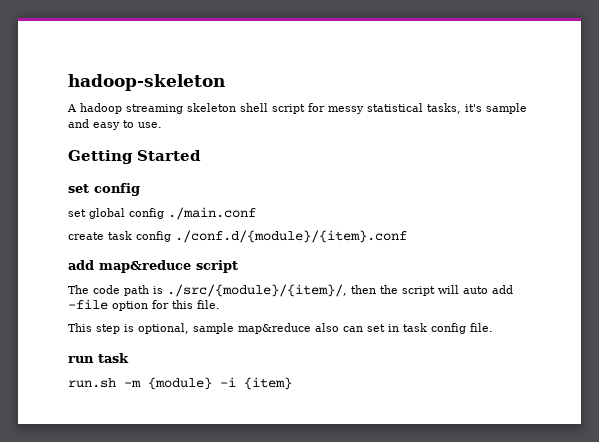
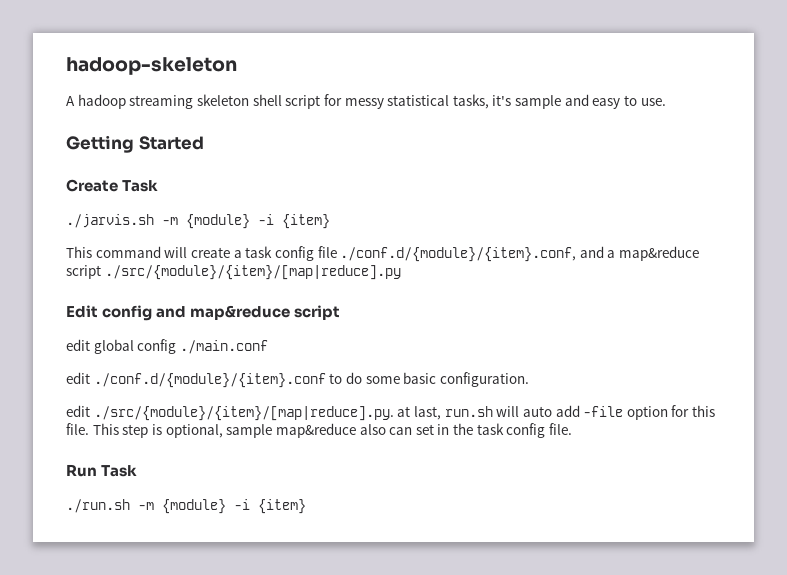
[68,183,140,196] [68,207,256,220] [68,230,407,243] [68,260,238,273] [68,284,435,297] set config // set global config ./main.conf // create task config ./conf.d/{module}/{item}.conf // add map&reduce script // The code path is ./src/{module}/{item}/, then the script -> [66,179,159,192] [66,214,330,229] [66,246,700,262] [66,265,401,280] [66,305,341,321] [66,339,268,354] [66,372,529,388] [66,405,493,421] Create Task // ./jarvis.sh -m {module} -i {item} // This command will create a task config file ./conf.d/{module}/{item}.conf, and a map&reduce script ./src/{module}/{item}/[map|reduce].py // Edit config and map&reduce script // edit global config ./main.conf // edit ./conf.d/{module}/{item}.conf to do some basic configuration. // edit ./src/{module}/{item}/[map|reduce].py. at last, run.sh
(220, 304) // -> (89, 429) none
(399, 328) none -> [453,423,474,435] the
[68,353,129,363] [68,378,116,388] run task // run.sh -> [66,464,138,477] [66,499,130,513] Run Task // ./run.sh

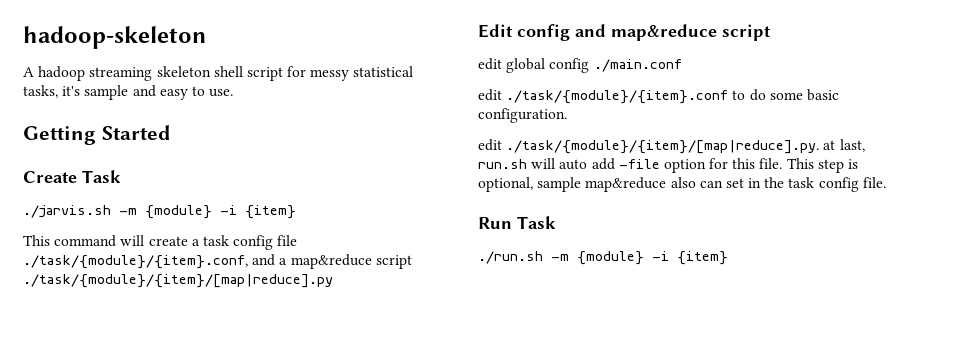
[340,247,577,262] ./conf.d/{module}/{item}.conf, -> [23,255,248,269] ./task/{module}/{item}.conf,
[104,265,401,280] ./src/{module}/{item}/[map|reduce].py -> [23,274,333,288] ./task/{module}/{item}/[map|reduce].py
[93,373,326,388] ./conf.d/{module}/{item}.conf -> [506,90,729,104] ./task/{module}/{item}.conf
[93,406,394,421] ./src/{module}/{item}/[map|reduce].py. -> [506,140,820,154] ./task/{module}/{item}/[map|reduce].py.

